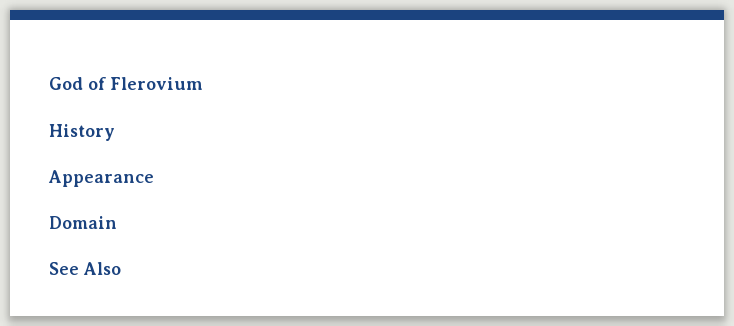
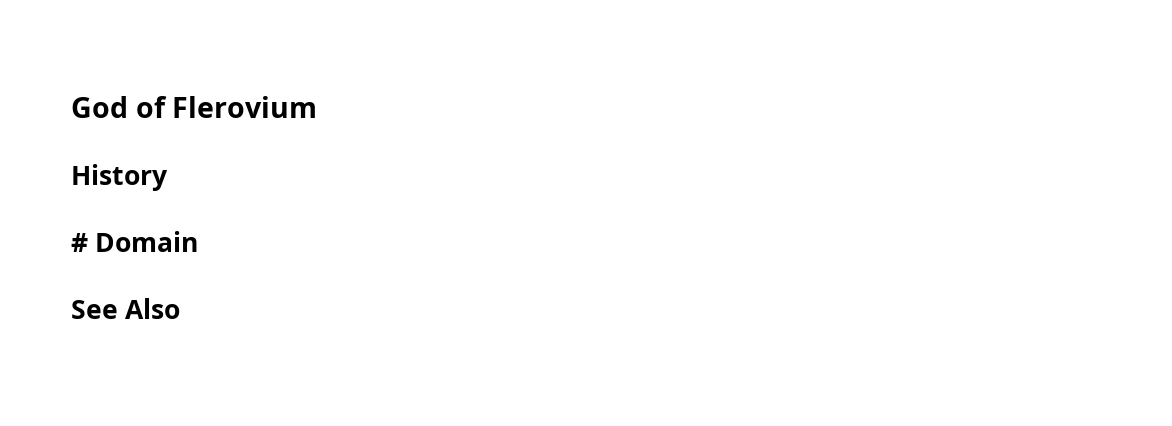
[48,170,154,187] Appearance // -> [71,233,88,252] #

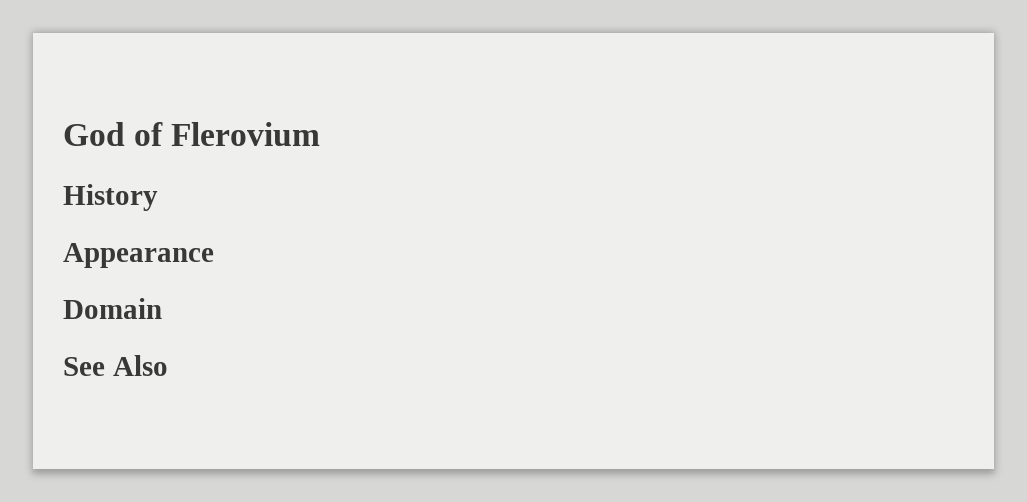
[71,233,88,252] # -> [63,243,214,268] Appearance //

